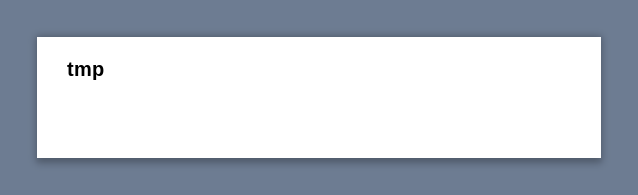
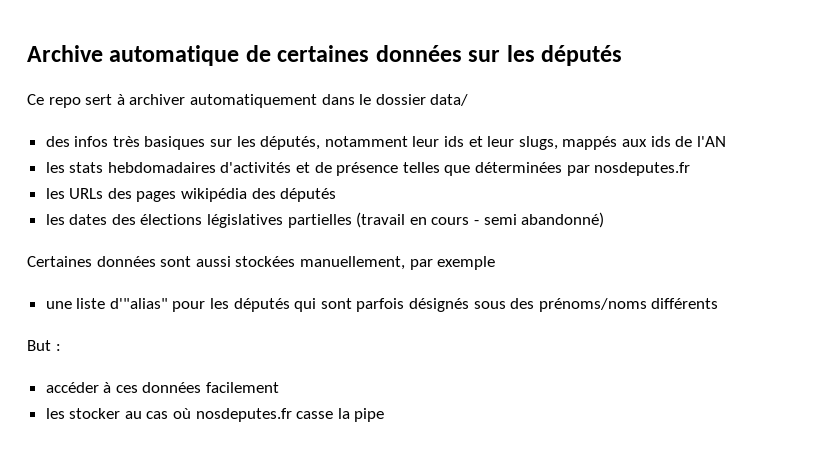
[67,62,104,80] tmp -> [27,45,623,66] [27,94,469,108] [45,136,726,150] [45,162,691,176] [45,188,337,202] [45,212,605,228] [27,256,496,270] [45,298,719,312] [27,340,61,351] [45,382,280,393] [45,408,385,422] Archive automatique de certaines données sur les députés // Ce repo sert à archiver automatiquement dans le dossier data/ // des infos très basiques sur les députés, notamment leur ids et leur slugs, mappés aux ids de l'AN // les stats hebdomadaires d'activités et de présence telles que déterminées par nosdeputes.fr // les URLs des pages wikipédia des députés // les dates des élections législatives partielles (travail en cours - semi abandonné) // Certaines données sont aussi stockées manuellement, par exemple // une liste d'"alias" pour les députés qui sont parfois désignés sous des prénoms/noms différents // But : // accéder à ces données facilement // les stocker au cas où nosdeputes.fr casse la pipe

